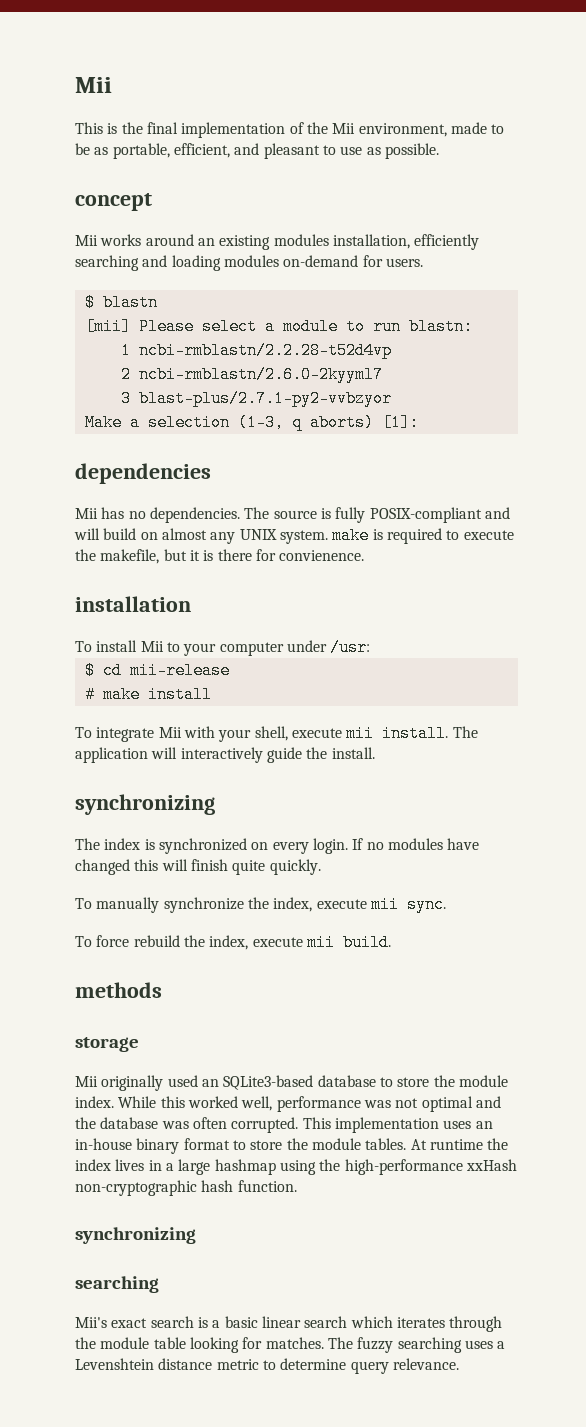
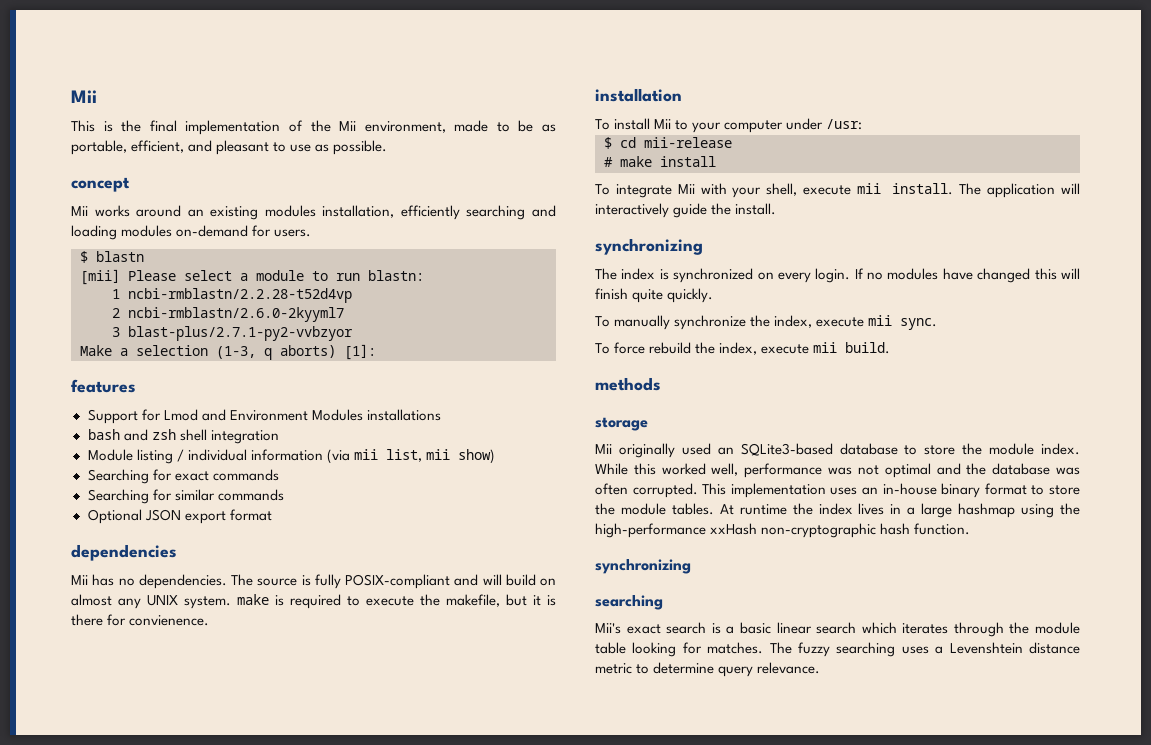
(419, 422) none -> [71,379,136,393] [87,409,441,424] [87,429,279,444] [87,449,495,464] [87,469,279,484] [87,489,284,504] [87,509,272,524] // features // Support for Lmod and Environment Modules installations // bash and zsh shell integration // Module listing / individual information (via mii list, mii show) // Searching for exact commands // Searching for similar commands // Optional JSON export format

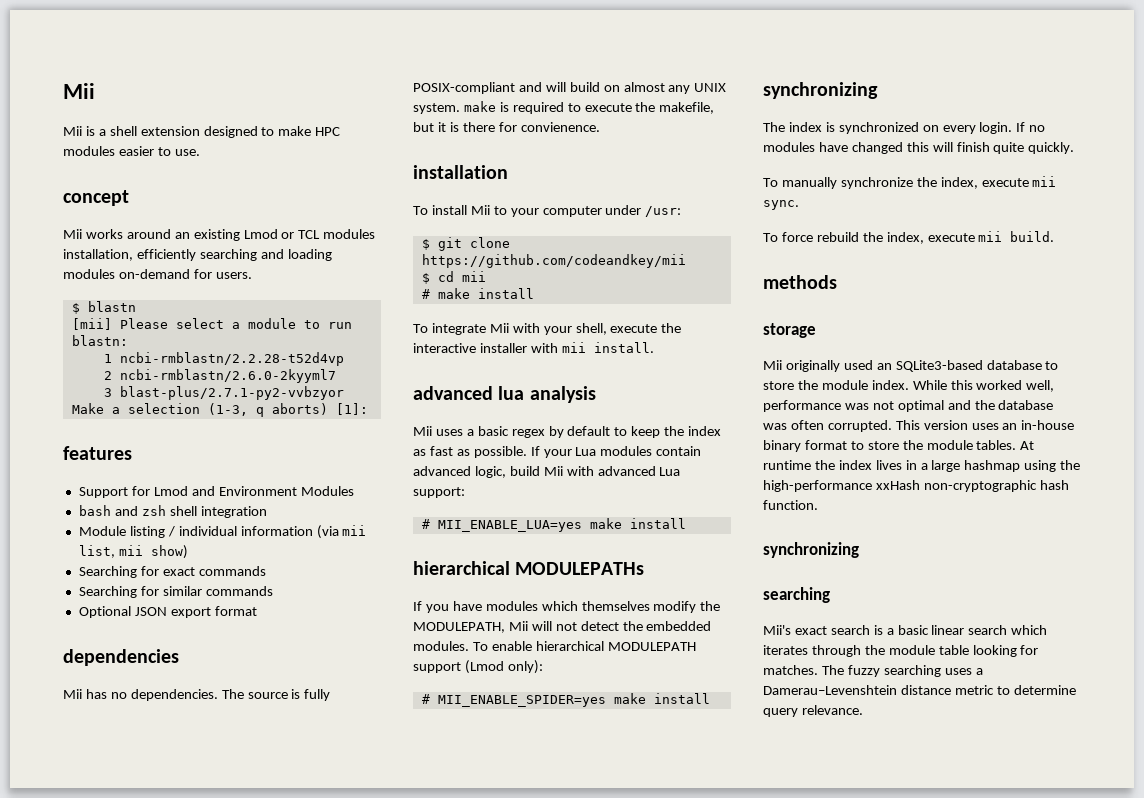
[71,120,556,135] [71,140,388,155] This is the final implementation of the Mii environment, made to be as portable, efficient, and pleasant to use as possible. -> [63,126,341,138] [63,146,200,156] Mii is a shell extension designed to make HPC modules easier to use.
(259, 213) none -> [243,229,321,239] Lmod or TCL
[366,409,441,421] installations -> (354, 491) none
(863, 124) none -> [421,237,510,251] [421,254,686,268] // $ git clone https://github.com/codeandkey/mii
[644,137,732,148] mii-release -> [461,271,486,282] mii
[856,183,1080,198] [595,203,777,218] mii install. The application will interactively guide the install. -> [661,323,682,333] [413,342,654,353] [413,386,596,403] [413,426,722,438] [413,446,702,458] [413,466,681,478] [413,487,465,498] [421,518,686,532] [413,561,645,575] [413,601,721,613] [413,621,712,633] [413,641,696,651] [413,660,543,674] [421,693,710,707] the interactive installer with mii install. // advanced lua analysis // Mii uses a basic regex by default to keep the index as fast as possible. If your Lua modules contain advanced logic, build Mii with advanced Lua support: // # MII_ENABLE_LUA=yes make install // hierarchical MODULEPATHs // If you have modules which themselves modify the MODULEPATH, Mii will not detect the embedded modules. To enable hierarchical MODULEPATH support (Lmod only): // # MII_ENABLE_SPIDER=yes make install
[730,483,826,498] implementation -> [923,420,968,430] version
[949,642,1023,654] Levenshtein -> [763,685,897,695] Damerau–Levenshtein

